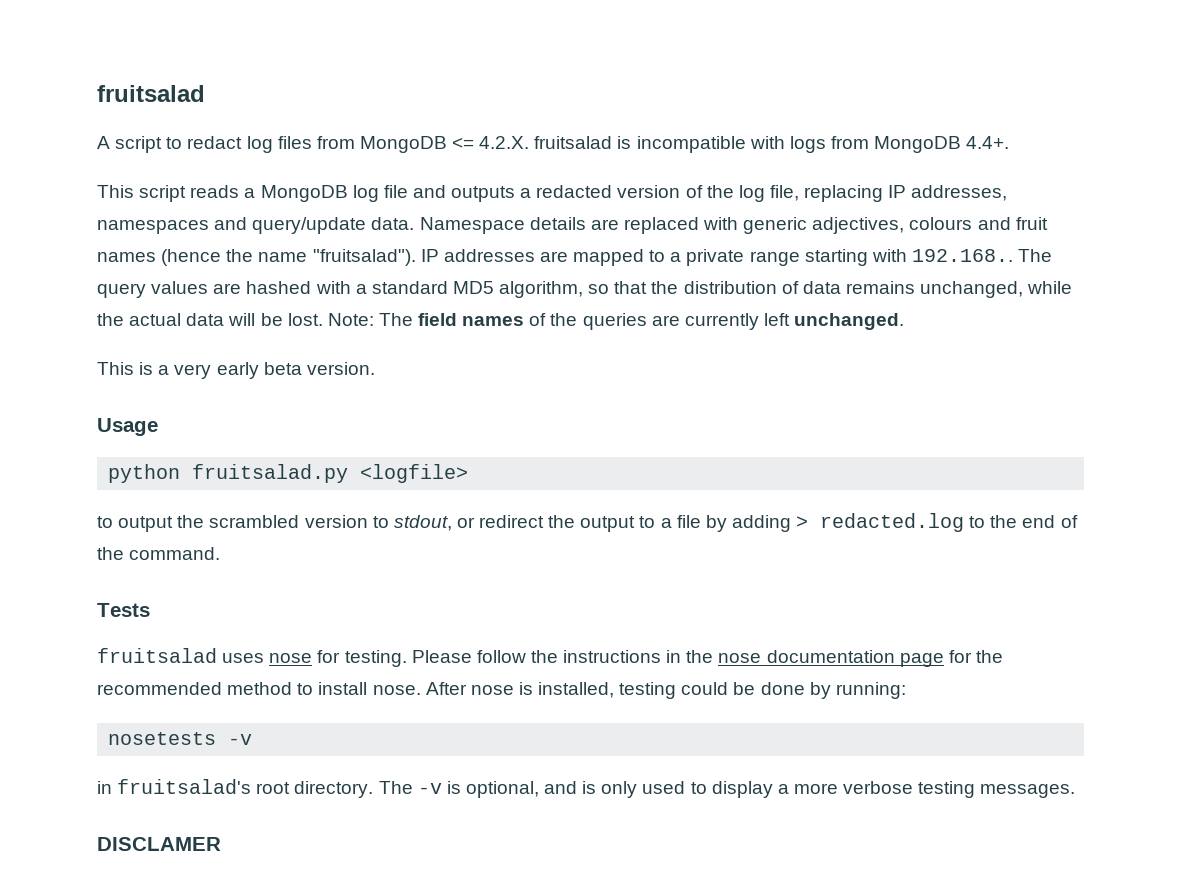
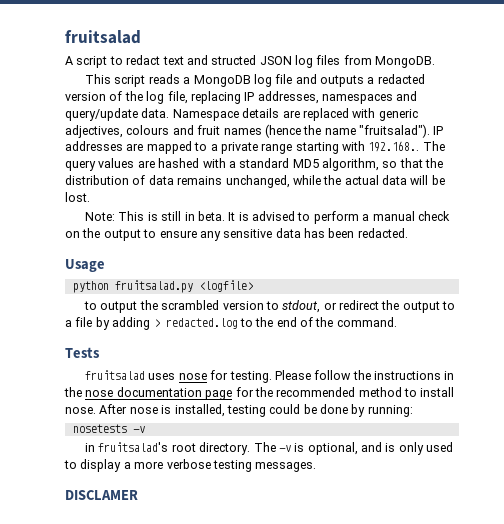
[246,136,1010,153] log files from MongoDB <= 4.2.X. fruitsalad is incompatible with logs from MongoDB 4.4+. -> [162,55,436,68] text and structed JSON log files from MongoDB.
[327,313,905,330] [97,362,375,379] Note: The field names of the queries are currently left unchanged. // This is a very early beta version. -> [85,211,450,224] [65,228,408,241] // Note: This is still in beta. It is advised to perform a manual check on the output to ensure any sensitive data has been redacted.

